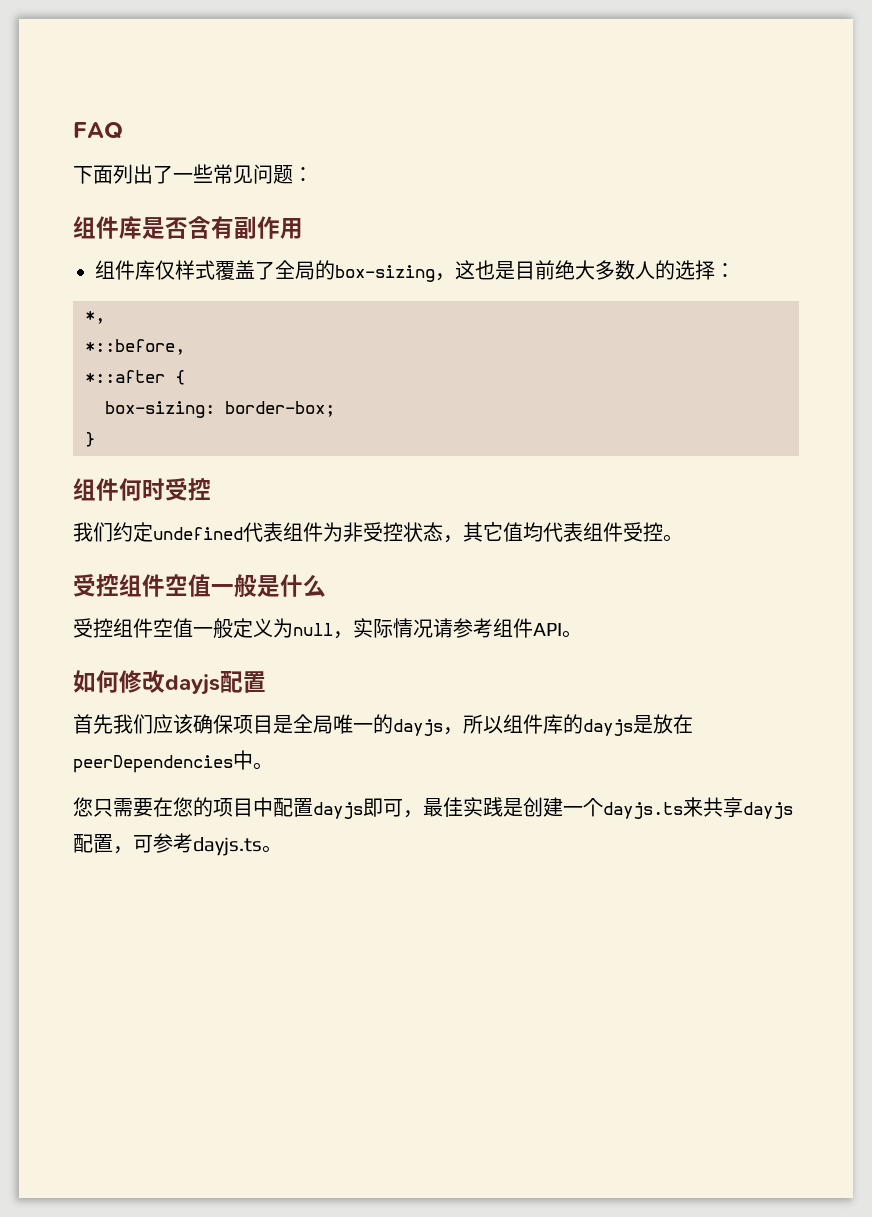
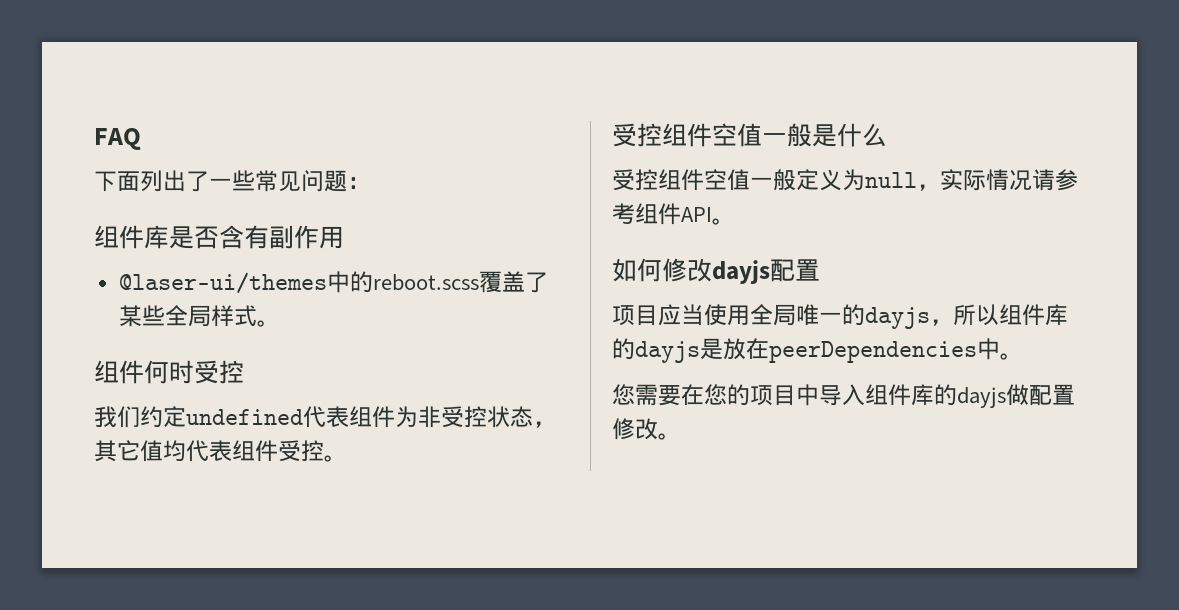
[95,260,735,282] [85,311,105,324] [85,339,185,355] [85,370,185,385] [105,401,335,418] [85,432,95,447] 组件库仅样式覆盖了全局的box-sizing，这也是目前绝大多数人的选择： // *, // *::before, // *::after { // box-sizing: border-box; // } -> [118,271,548,294] [118,305,280,327] @laser-ui/themes中的reboot.scss覆盖了某些全局样式。
[73,714,293,734] 首先我们应该确保项目是 -> [612,304,750,326] 项目应当使用
[93,799,113,817] 只 -> (635, 394) none
[273,797,793,819] [73,833,262,856] 配置dayjs即可，最佳实践是创建一个dayjs.ts来共享dayjs配置，可参考dayjs.ts -> [819,384,1075,408] [612,418,658,440] 导入组件库的dayjs做配置修改

